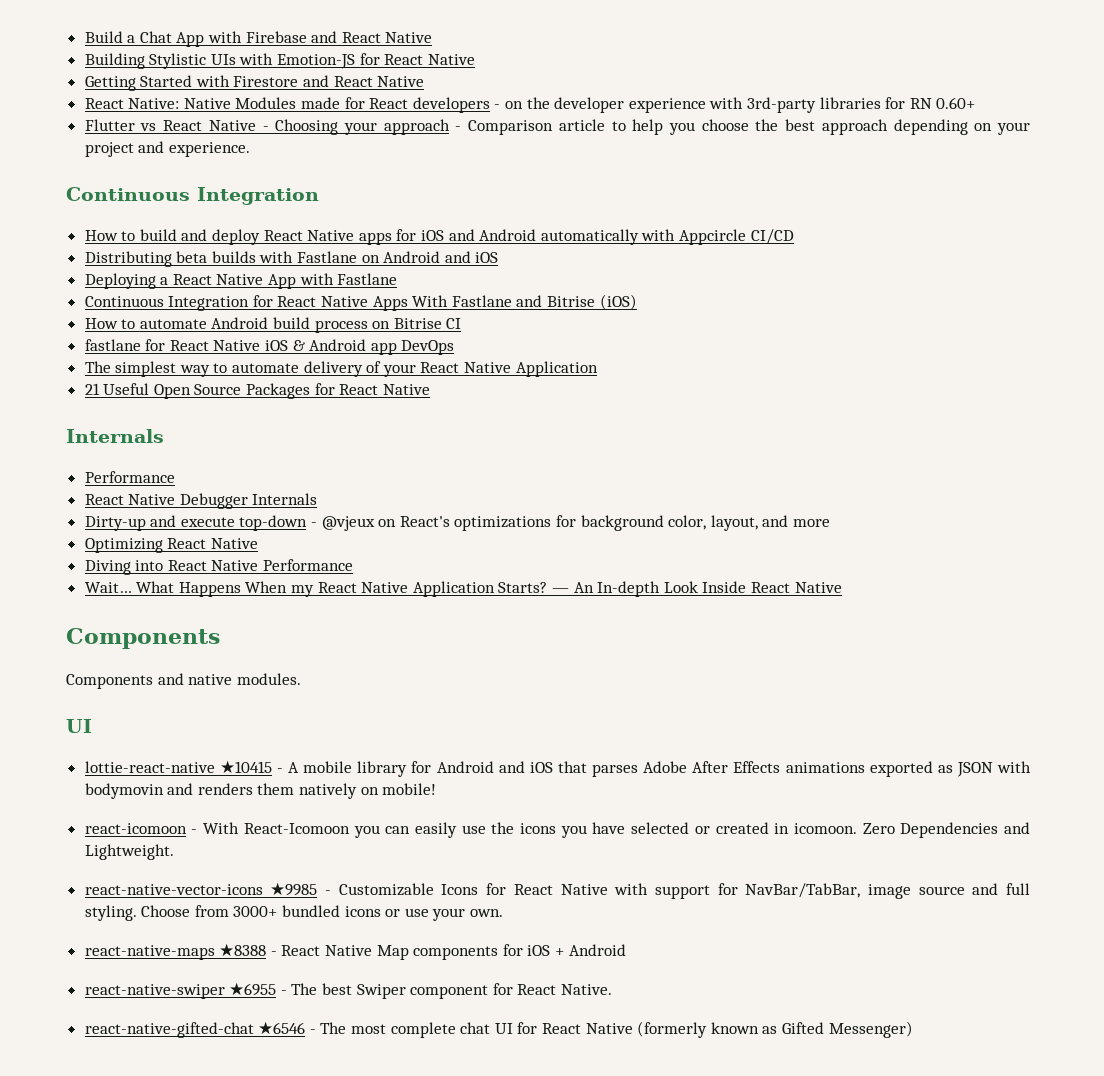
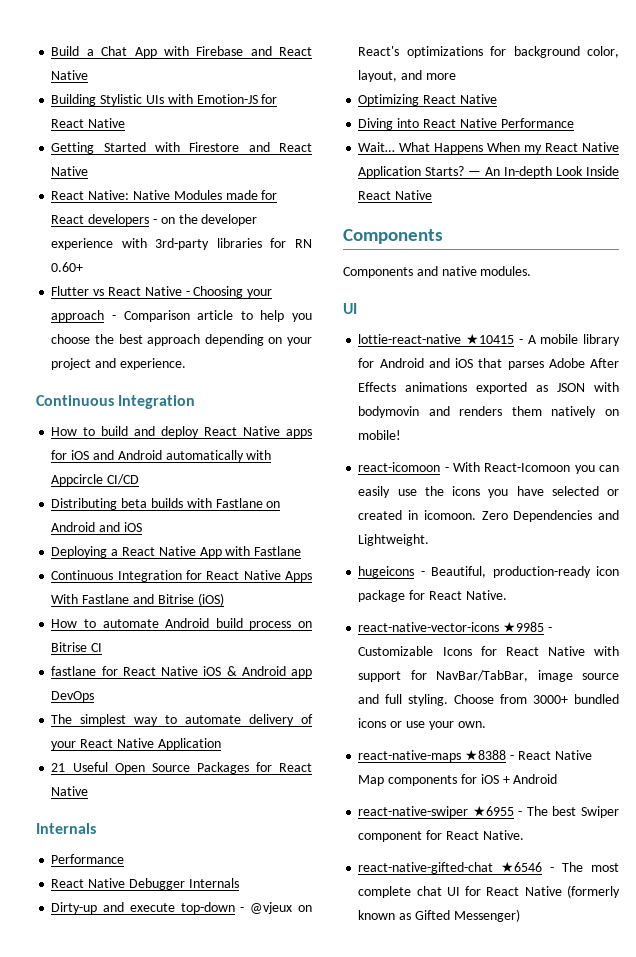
(174, 852) none -> [358,566,619,578] [358,590,507,602] // hugeicons - Beautiful, production-ready icon package for React Native.

